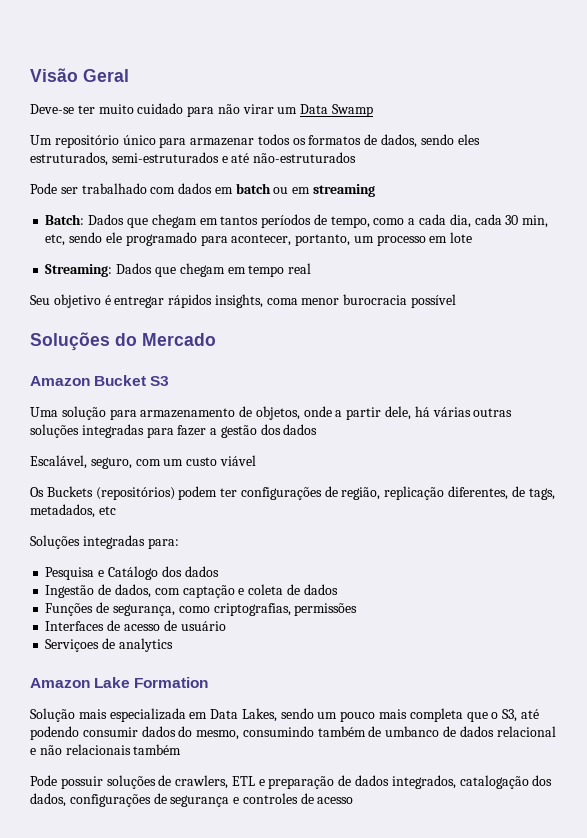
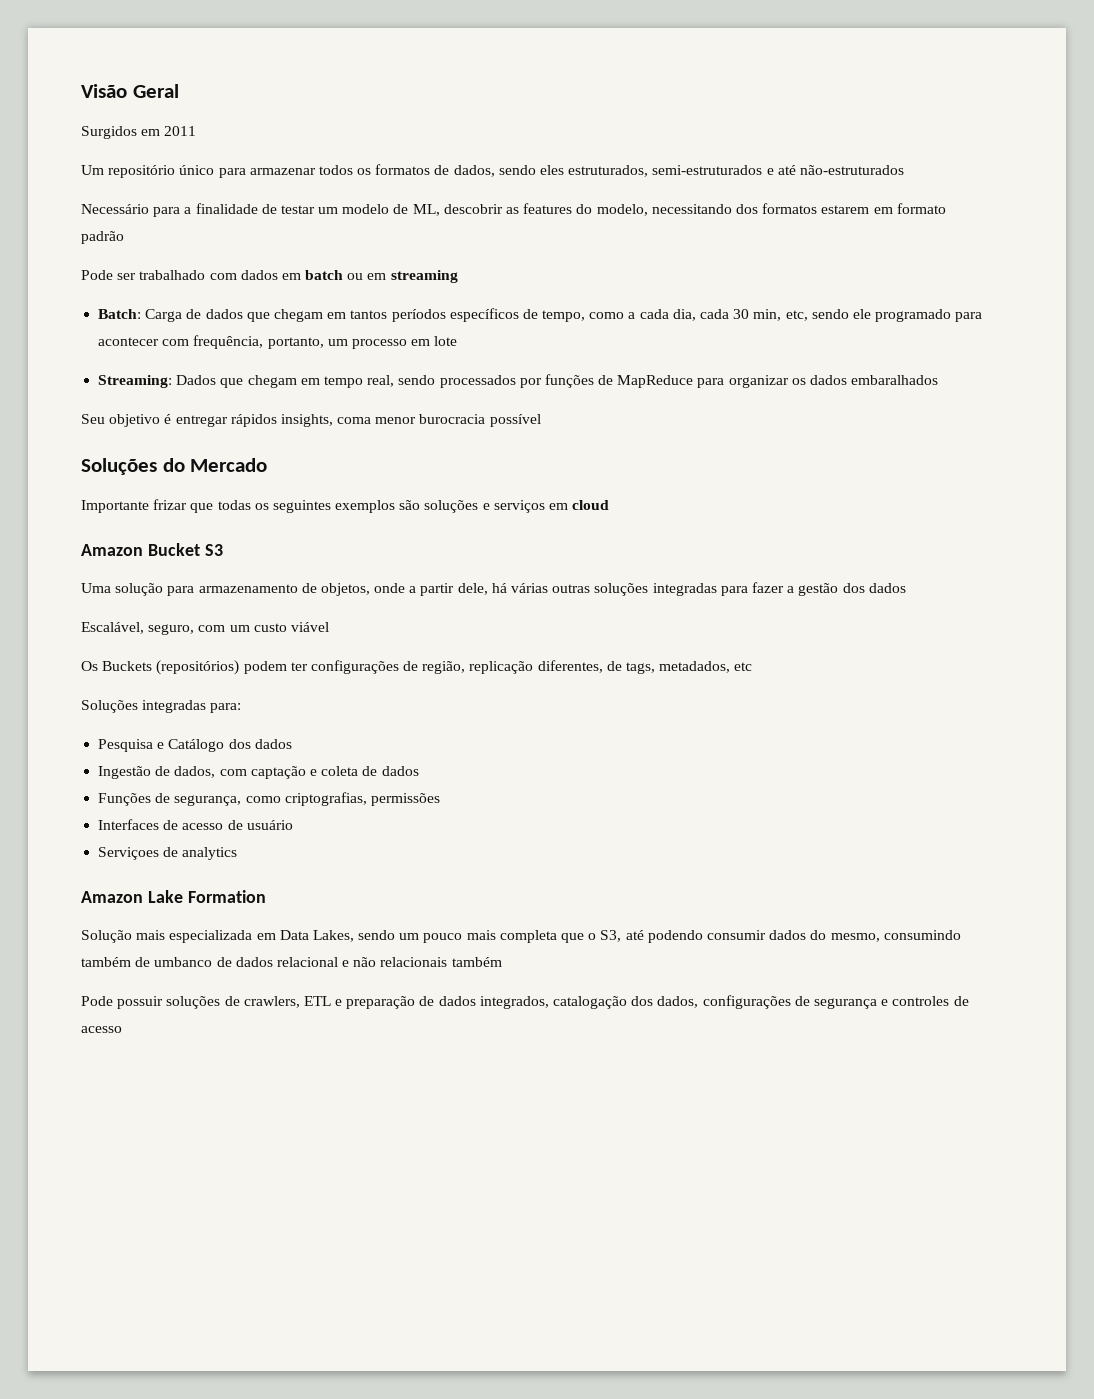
[30,103,374,117] Deve-se ter muito cuidado para não virar um Data Swamp -> [81,126,197,139] Surgidos em 2011
(357, 157) none -> [81,203,946,217] [81,231,124,244] // Necessário para a finalidade de testar um modelo de ML, descobrir as features do modelo, necessitando dos formatos estarem em formato padrão
[88,214,125,225] Dados -> [145,309,243,322] Carga de dados
(312, 221) none -> [449,308,519,322] específicos
[231,234,292,246] acontecer, -> [98,335,264,349] acontecer com frequência,
[288,263,312,274] real -> [367,374,939,388] real, sendo processados por funções de MapReduce para organizar os dados embaralhados
(216, 339) none -> [81,499,610,513] // Importante frizar que todas os seguintes exemplos são soluções e serviços em cloud

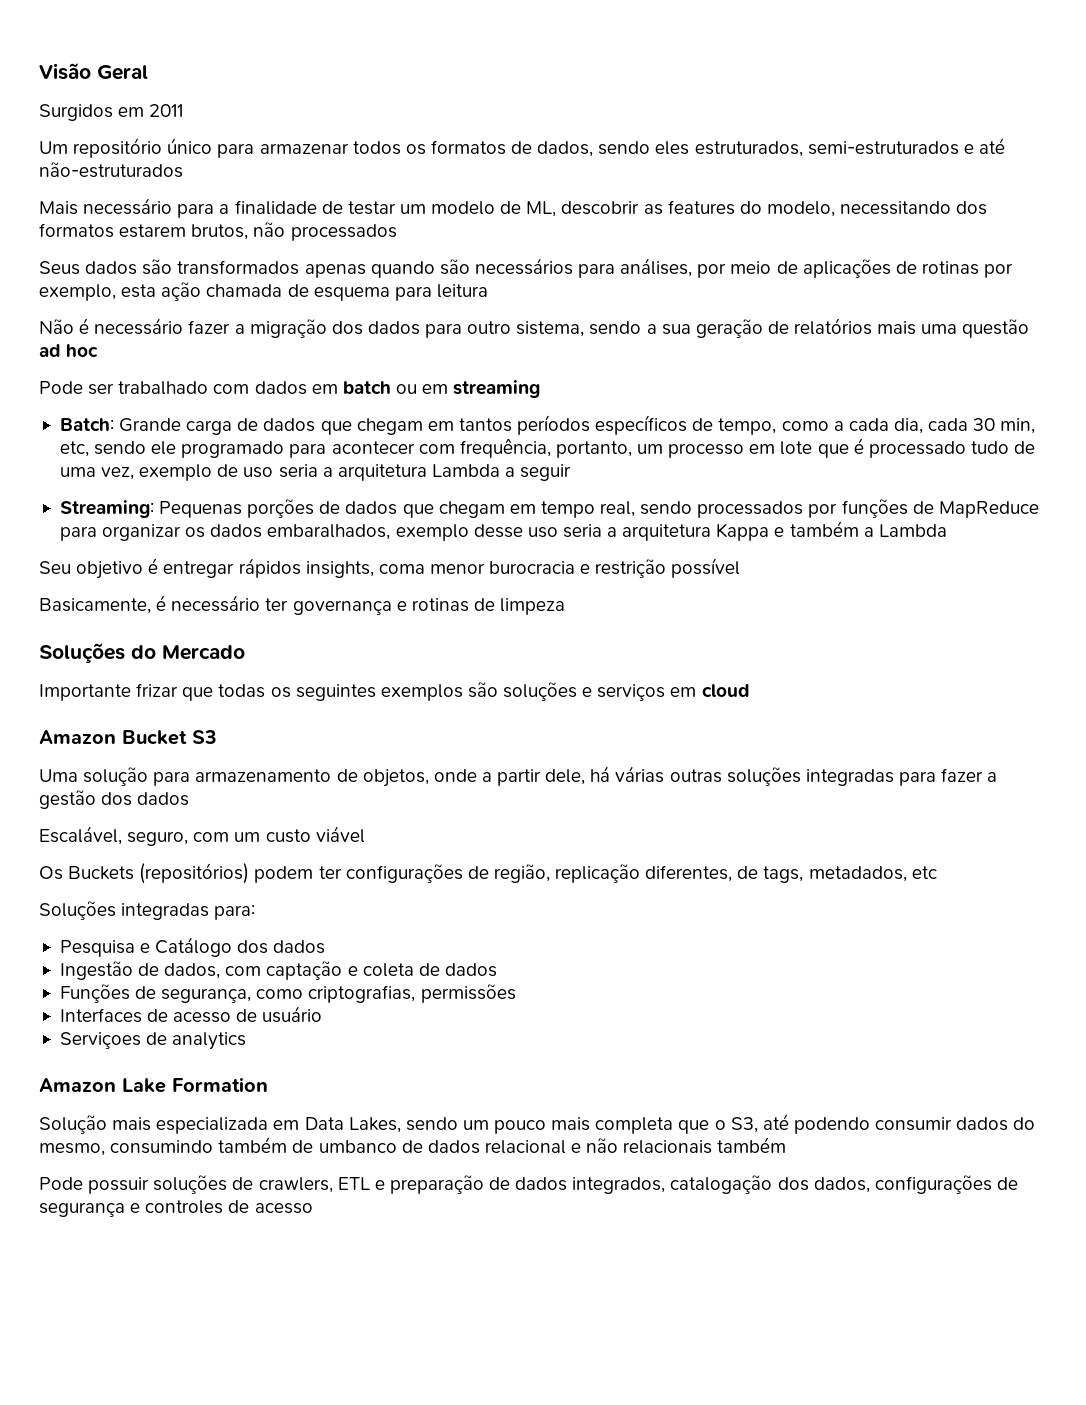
[81,204,149,214] Necessário -> [39,198,173,215] Mais necessário
[873,203,946,214] [81,231,124,244] em formato padrão -> [191,222,397,241] [39,258,1014,278] [39,282,488,301] [39,318,1030,338] [39,344,99,357] brutos, não processados // Seus dados são transformados apenas quando são necessários para análises, por meio de aplicações de rotinas por exemplo, esta ação chamada de esquema para leitura // Não é necessário fazer a migração dos dados para outro sistema, sendo a sua geração de relatórios mais uma questão ad hoc
[145,309,183,322] Carga -> [119,418,233,435] Grande carga
[98,375,217,388] // Streaming: Dados -> [817,438,1036,458] [59,464,572,481] [59,499,398,518] que é processado tudo de uma vez, exemplo de uso seria a arquitetura Lambda a seguir // Streaming: Pequenas porções de dados
[851,375,939,385] embaralhados -> [267,521,947,541] embaralhados, exemplo desse uso seria a arquitetura Kappa e também a Lambda
(486, 419) none -> [580,559,667,578] e restrição
(541, 420) none -> [39,595,566,615] // Basicamente, é necessário ter governança e rotinas de limpeza

